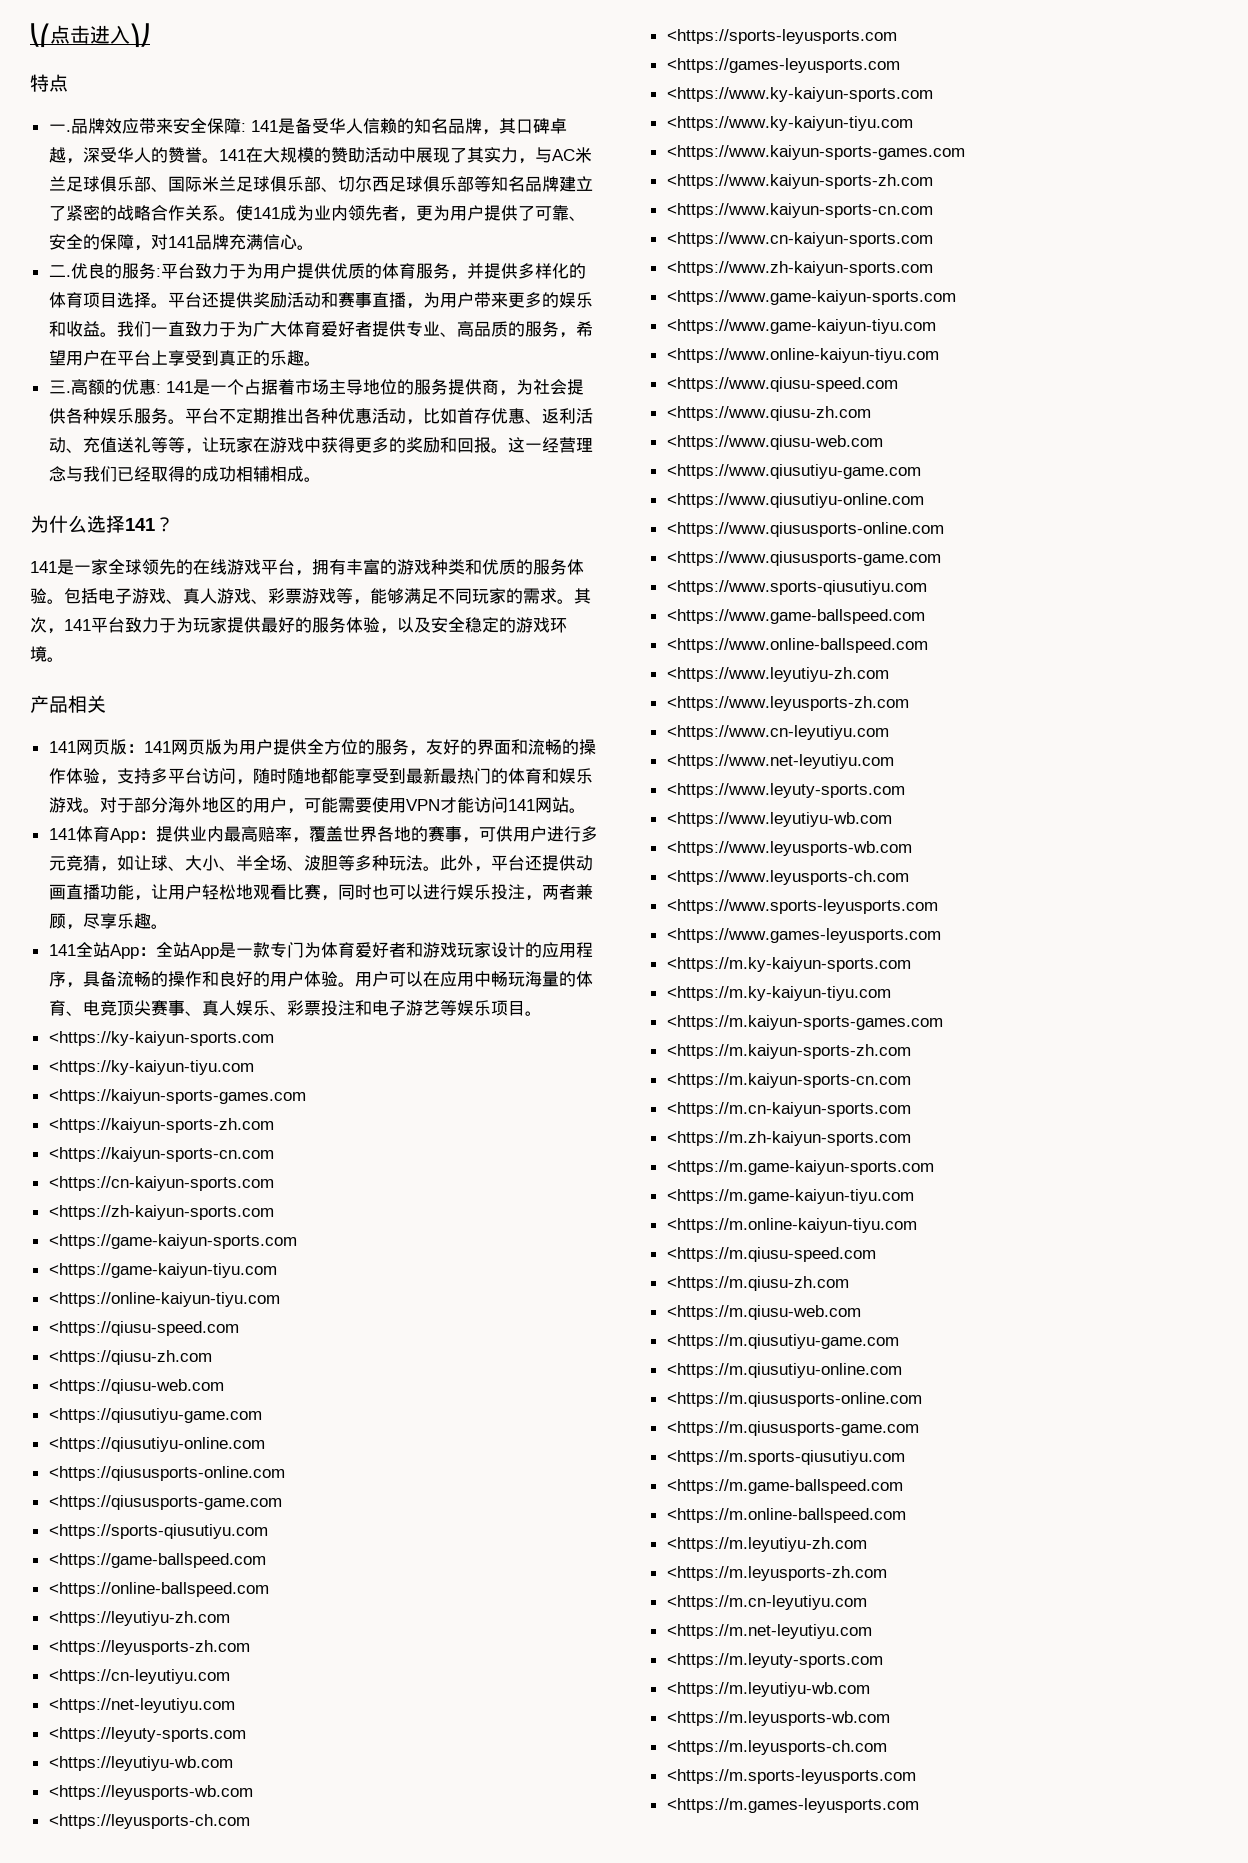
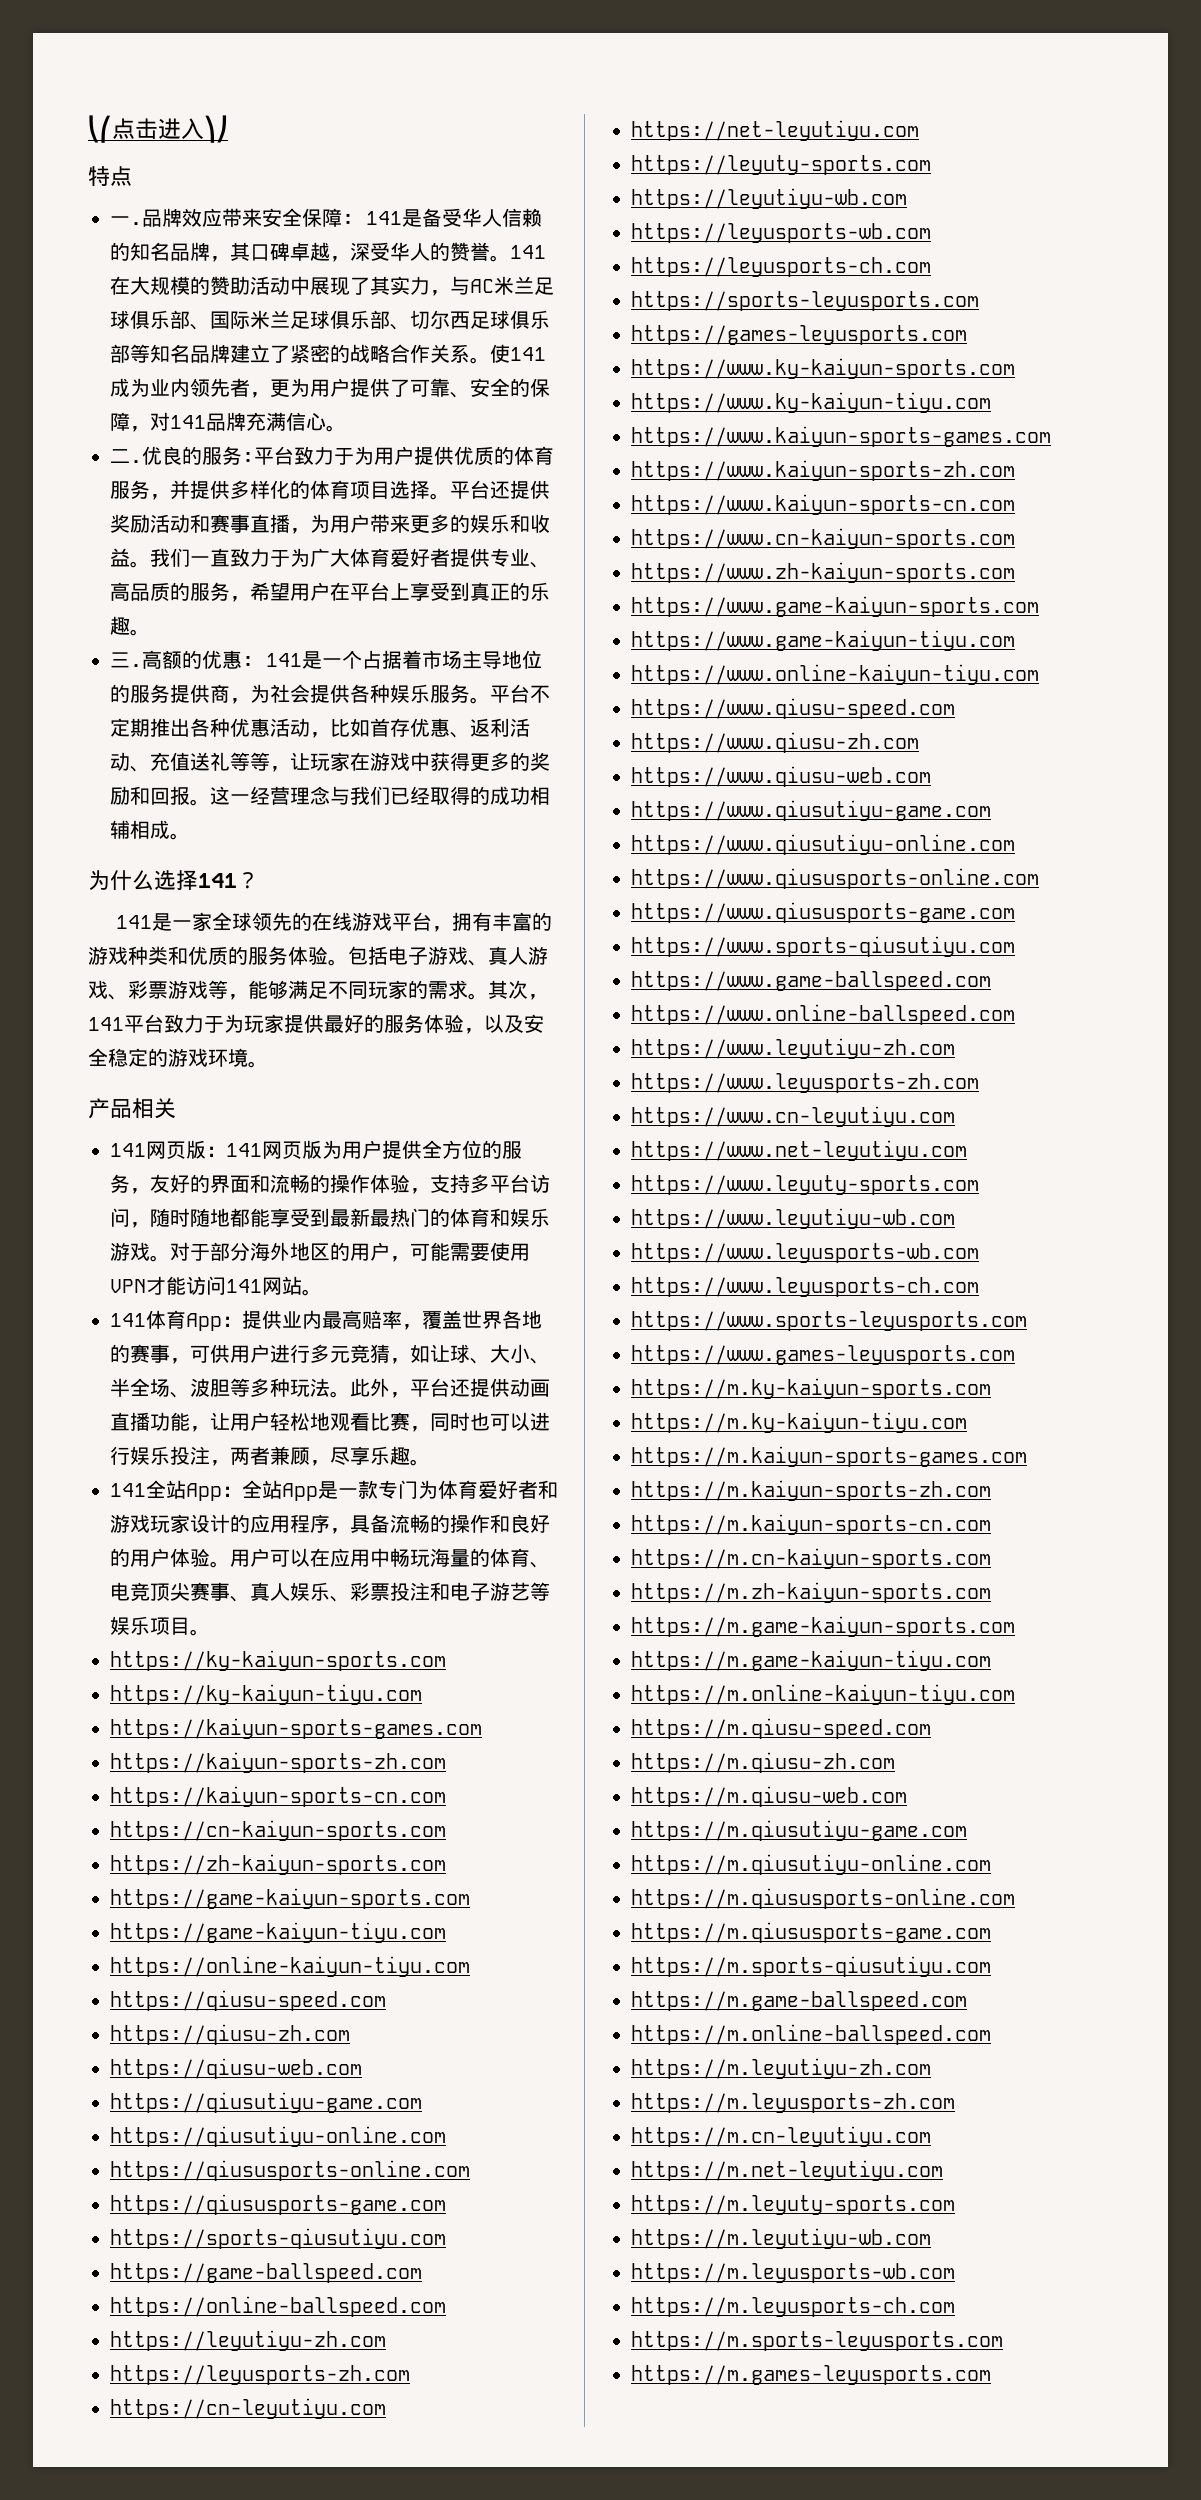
[48,1031,274,1046] [48,1060,254,1075] [48,1089,306,1104] [48,1118,274,1133] [48,1147,274,1162] [48,1176,274,1191] [48,1205,274,1220] [48,1234,297,1249] [48,1263,277,1278] [48,1292,280,1307] [48,1321,239,1336] [48,1350,212,1365] [48,1379,224,1394] [48,1408,262,1423] [48,1437,265,1452] [48,1466,285,1481] [48,1495,282,1510] [48,1524,268,1539] [48,1553,266,1568] [48,1582,269,1597] [48,1611,230,1626] [48,1640,250,1655] [48,1669,230,1684] [48,1698,235,1713] [48,1727,246,1742] [48,1756,233,1771] [48,1785,253,1800] [48,1814,250,1829] [666,29,897,44] [666,58,900,73] [666,87,933,102] [666,116,913,131] [666,145,965,160] [666,174,933,189] [666,203,933,218] [666,232,933,247] [666,261,933,276] [666,290,956,305] [666,319,936,334] [666,348,939,363] [666,377,898,392] [666,406,871,421] [666,435,883,450] [666,464,921,479] [666,493,924,508] [666,522,944,537] [666,551,941,566] [666,580,927,595] [666,609,925,624] [666,638,928,653] [666,667,889,682] [666,696,909,711] [666,725,889,740] [666,754,894,769] [666,783,905,798] [666,812,892,827] [666,841,912,856] [666,870,909,885] [666,899,938,914] [666,928,941,943] [666,957,911,972] [666,986,891,1001] [666,1015,943,1030] [666,1044,911,1059] [666,1073,911,1088] [666,1102,911,1117] [666,1131,911,1146] [666,1160,934,1175] [666,1189,914,1204] [666,1218,917,1233] [666,1247,876,1262] [666,1276,849,1291] [666,1305,861,1320] [666,1334,899,1349] [666,1363,902,1378] [666,1392,922,1407] [666,1421,919,1436] [666,1450,905,1465] [666,1479,903,1494] [666,1508,906,1523] [666,1537,867,1552] [666,1566,887,1581] [666,1595,867,1610] [666,1624,872,1639] [666,1653,883,1668] [666,1682,870,1697] [666,1711,890,1726] [666,1740,887,1755] [666,1769,916,1784] [666,1798,919,1813] <https://ky-kaiyun-sports.com // <https://ky-kaiyun-tiyu.com // <https://kaiyun-sports-games.com // <https://kaiyun-sports-zh.com // <https://kaiyun-sports-cn.com // <https://cn-kaiyun-sports.com // <https://zh-kaiyun-sports.com // <https://game-kaiyun-sports.com // <https://game-kaiyun-tiyu.com // <https://online-kaiyun-tiyu.com // <https://qiusu-speed.com // <https://qiusu-zh.com // <https://qiusu-web.com // <https://qiusutiyu-game.com // <https://qiusutiyu-online.com // <https://qiususports-online.com // <https://qiususports-game.com // <https://sports-qiusutiyu.com // <https://game-ballspeed.com // <https://online-ballspeed.com // <https://leyutiyu-zh.com // <https://leyusports-zh.com // <https://cn-leyutiyu.com // <https://net-leyutiyu.com // <https://leyuty-sports.com // <https://leyutiyu-wb.com // <https://leyusports-wb.com // <https://leyusports-ch.com // <https://sports-leyusports.com // <https://games-leyusports.com // <https://www.ky-kaiyun-sports.com // <https://www.ky-kaiyun-tiyu.com // <https://www.kaiyun-sports-games.com // <https://www.kaiyun-sports-zh.com // <https://www.kaiyun-sports-cn.com // <https://www.cn-kaiyun-sports.com // <https://www.zh-kaiyun-sports.com // <https://www.game-kaiyun-sports.com // <https://www.game-kaiyun-tiyu.com // <https://www.online-kaiyun-tiyu.com // <https://www.qiusu-speed.com // <https://www.qiusu-zh.com // <https://www.qiusu-web.com // <https://www.qiusutiyu-game.com // <https://www.qiusutiyu-online.com // <https://www.qiususports-online.com // <https://www.qiususports-game.com // <https://www.sports-qiusutiyu.com // <https://www.game-ballspeed.com // <https://www.online-ballspeed.com // <https://www.leyutiyu-zh.com // <https://www.leyusports-zh.com // <https://www.cn-leyutiyu.com // <https://www.net-leyutiyu.com // <https://www.leyuty-sports.com // <https://www.leyutiyu-wb.com // <https://www.leyusports-wb.com // <https://www.leyusports-ch.com // <https://www.sports-leyusports.com // <https://www.games-leyusports.com // <https://m.ky-kaiyun-sports.com // <https://m.ky-kaiyun-tiyu.com // <https://m.kaiyun-sports-games.com // <https://m.kaiyun-sports-zh.com // <https://m.kaiyun-sports-cn.com // <https://m.cn-kaiyun-sports.com // <https://m.zh-kaiyun-sports.com // <https://m.game-kaiyun-sports.com // <https://m.game-kaiyun-tiyu.com // <https://m.online-kaiyun-tiyu.com // <https://m.qiusu-speed.com // <https://m.qiusu-zh.com // <https://m.qiusu-web.com // <https://m.qiusutiyu-game.com // <https://m.qiusutiyu-online.com // <https://m.qiususports-online.com // <https://m.qiususports-game.com // <https://m.sports-qiusutiyu.com // <https://m.game-ballspeed.com // <https://m.online-ballspeed.com // <https://m.leyutiyu-zh.com // <https://m.leyusports-zh.com // <https://m.cn-leyutiyu.com // <https://m.net-leyutiyu.com // <https://m.leyuty-sports.com // <https://m.leyutiyu-wb.com // <https://m.leyusports-wb.com // <https://m.leyusports-ch.com // <https://m.sports-leyusports.com // <https://m.games-leyusports.com -> [110,1650,446,1671] [110,1684,422,1705] [110,1718,482,1739] [110,1752,446,1773] [110,1786,446,1807] [110,1820,446,1841] [110,1854,446,1875] [110,1888,470,1909] [110,1922,446,1943] [110,1956,470,1977] [110,1990,386,2011] [110,2024,350,2045] [110,2058,362,2079] [110,2092,422,2113] [110,2126,446,2147] [110,2160,470,2181] [110,2194,446,2215] [110,2228,446,2249] [110,2263,422,2283] [110,2296,446,2317] [110,2330,386,2351] [110,2365,410,2385] [110,2398,386,2419] [631,120,919,141] [631,155,931,175] [631,188,907,209] [631,223,931,243] [631,257,931,277] [631,291,979,311] [631,325,967,345] [631,358,1015,379] [631,392,991,413] [631,426,1051,447] [631,460,1015,481] [631,494,1015,515] [631,528,1015,549] [631,562,1015,583] [631,596,1039,617] [631,630,1015,651] [631,664,1039,685] [631,698,955,719] [631,732,919,753] [631,766,931,787] [631,800,991,821] [631,834,1015,855] [631,868,1039,889] [631,902,1015,923] [631,936,1015,957] [631,971,991,991] [631,1004,1015,1025] [631,1038,955,1059] [631,1073,979,1093] [631,1106,955,1127] [631,1140,967,1161] [631,1175,979,1195] [631,1208,955,1229] [631,1243,979,1263] [631,1277,979,1297] [631,1311,1027,1331] [631,1345,1015,1365] [631,1378,991,1399] [631,1412,967,1433] [631,1446,1027,1467] [631,1480,991,1501] [631,1514,991,1535] [631,1548,991,1569] [631,1582,991,1603] [631,1616,1015,1637] [631,1650,991,1671] [631,1684,1015,1705] [631,1718,931,1739] [631,1752,895,1773] [631,1786,907,1807] [631,1820,967,1841] [631,1854,991,1875] [631,1888,1015,1909] [631,1922,991,1943] [631,1956,991,1977] [631,1991,967,2011] [631,2024,991,2045] [631,2058,931,2079] [631,2093,955,2113] [631,2126,931,2147] [631,2160,943,2181] [631,2195,955,2215] [631,2228,931,2249] [631,2263,955,2283] [631,2297,955,2317] [631,2331,1003,2351] [631,2365,991,2385] https://ky-kaiyun-sports.com // https://ky-kaiyun-tiyu.com // https://kaiyun-sports-games.com // https://kaiyun-sports-zh.com // https://kaiyun-sports-cn.com // https://cn-kaiyun-sports.com // https://zh-kaiyun-sports.com // https://game-kaiyun-sports.com // https://game-kaiyun-tiyu.com // https://online-kaiyun-tiyu.com // https://qiusu-speed.com // https://qiusu-zh.com // https://qiusu-web.com // https://qiusutiyu-game.com // https://qiusutiyu-online.com // https://qiususports-online.com // https://qiususports-game.com // https://sports-qiusutiyu.com // https://game-ballspeed.com // https://online-ballspeed.com // https://leyutiyu-zh.com // https://leyusports-zh.com // https://cn-leyutiyu.com // https://net-leyutiyu.com // https://leyuty-sports.com // https://leyutiyu-wb.com // https://leyusports-wb.com // https://leyusports-ch.com // https://sports-leyusports.com // https://games-leyusports.com // https://www.ky-kaiyun-sports.com // https://www.ky-kaiyun-tiyu.com // https://www.kaiyun-sports-games.com // https://www.kaiyun-sports-zh.com // https://www.kaiyun-sports-cn.com // https://www.cn-kaiyun-sports.com // https://www.zh-kaiyun-sports.com // https://www.game-kaiyun-sports.com // https://www.game-kaiyun-tiyu.com // https://www.online-kaiyun-tiyu.com // https://www.qiusu-speed.com // https://www.qiusu-zh.com // https://www.qiusu-web.com // https://www.qiusutiyu-game.com // https://www.qiusutiyu-online.com // https://www.qiususports-online.com // https://www.qiususports-game.com // https://www.sports-qiusutiyu.com // https://www.game-ballspeed.com // https://www.online-ballspeed.com // https://www.leyutiyu-zh.com // https://www.leyusports-zh.com // https://www.cn-leyutiyu.com // https://www.net-leyutiyu.com // https://www.leyuty-sports.com // https://www.leyutiyu-wb.com // https://www.leyusports-wb.com // https://www.leyusports-ch.com // https://www.sports-leyusports.com // https://www.games-leyusports.com // https://m.ky-kaiyun-sports.com // https://m.ky-kaiyun-tiyu.com // https://m.kaiyun-sports-games.com // https://m.kaiyun-sports-zh.com // https://m.kaiyun-sports-cn.com // https://m.cn-kaiyun-sports.com // https://m.zh-kaiyun-sports.com // https://m.game-kaiyun-sports.com // https://m.game-kaiyun-tiyu.com // https://m.online-kaiyun-tiyu.com // https://m.qiusu-speed.com // https://m.qiusu-zh.com // https://m.qiusu-web.com // https://m.qiusutiyu-game.com // https://m.qiusutiyu-online.com // https://m.qiususports-online.com // https://m.qiususports-game.com // https://m.sports-qiusutiyu.com // https://m.game-ballspeed.com // https://m.online-ballspeed.com // https://m.leyutiyu-zh.com // https://m.leyusports-zh.com // https://m.cn-leyutiyu.com // https://m.net-leyutiyu.com // https://m.leyuty-sports.com // https://m.leyutiyu-wb.com // https://m.leyusports-wb.com // https://m.leyusports-ch.com // https://m.sports-leyusports.com // https://m.games-leyusports.com

